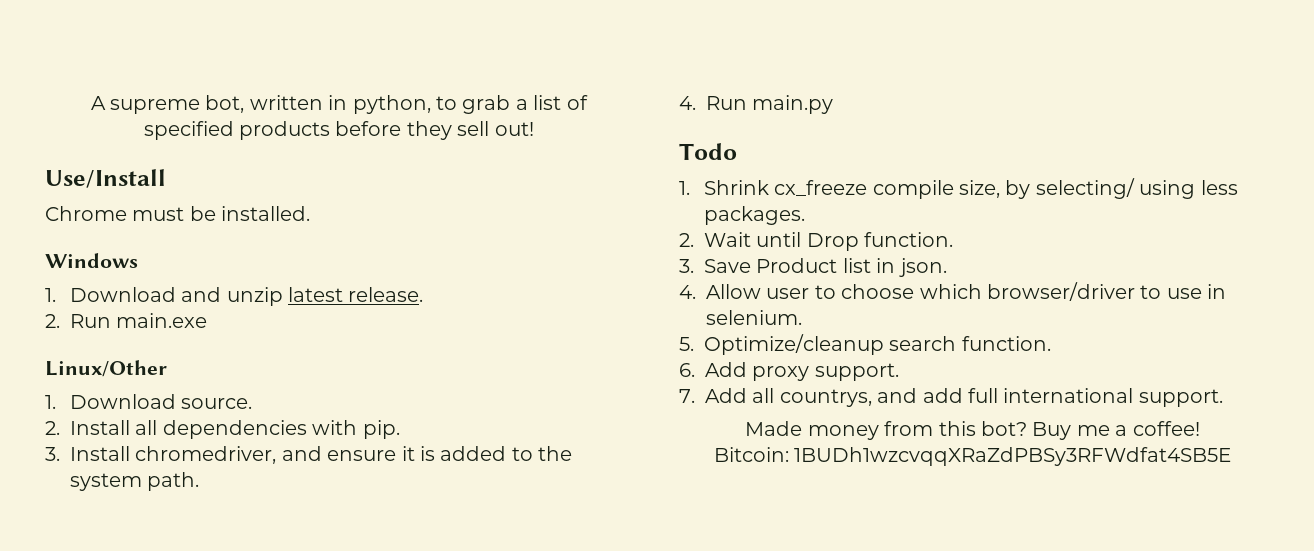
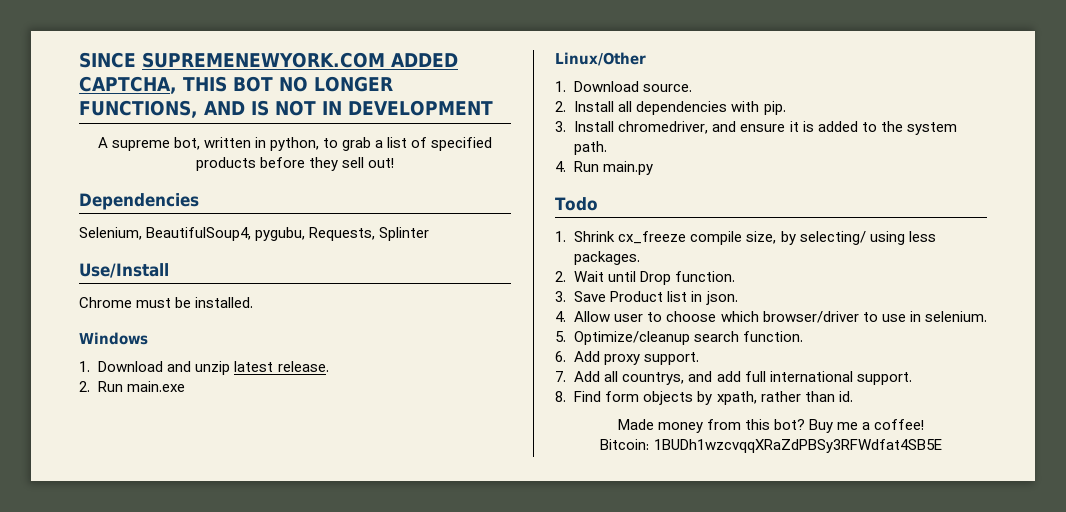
(90, 103) none -> [79,52,458,68] [79,76,393,94] [79,100,493,118] SINCE SUPREMENEWYORK.COM ADDED CAPTCHA, THIS BOT NO LONGER FUNCTIONS, AND IS NOT IN DEVELOPMENT //
(534, 129) none -> [79,193,199,210] [79,227,430,241] // Dependencies // Selenium, BeautifulSoup4, pygubu, Requests, Splinter
(1223, 398) none -> [555,391,853,405] // 8. Find form objects by xpath, rather than id.

